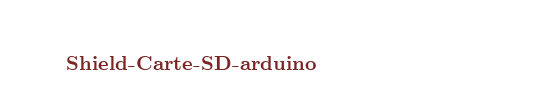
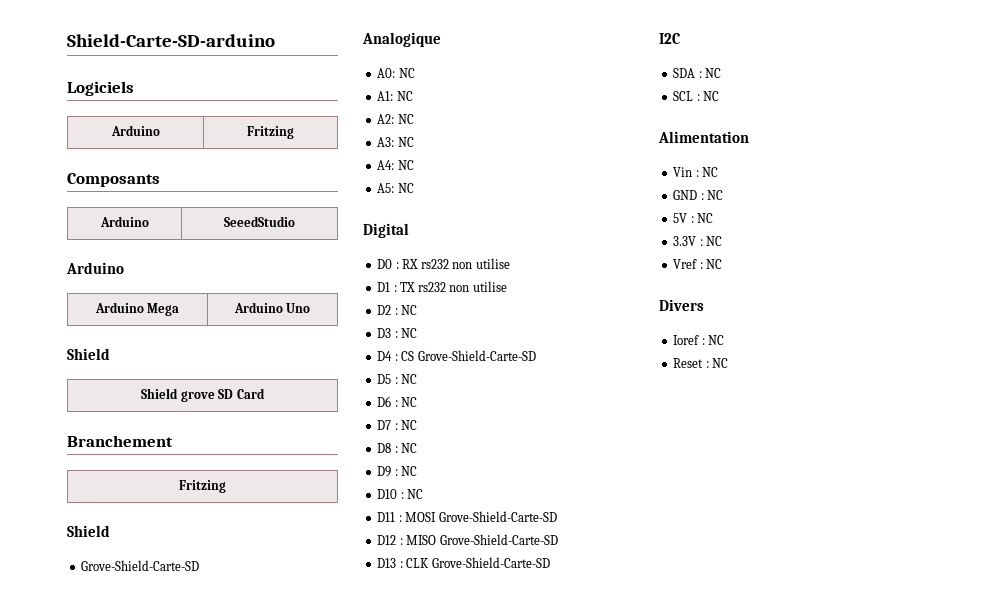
(317, 63) none -> [67,81,134,96] [110,125,160,136] [247,126,294,139] [67,173,160,187] [99,216,149,227] [224,216,295,227] [66,262,124,274] [94,302,180,316] [233,302,311,313] [67,348,110,360] [141,388,265,402] [67,435,173,447] [179,480,226,493] [67,525,110,537] [81,560,200,571] [362,32,441,47] [377,68,415,78] [377,91,413,101] [377,114,414,124] [377,137,414,147] [377,160,414,170] [377,183,414,193] [363,223,409,238] [377,258,510,269] [377,281,507,292] [377,305,418,315] [377,328,418,338] [377,350,536,361] [377,374,418,384] [377,396,418,407] [377,420,418,430] [377,443,418,453] [377,466,418,477] [377,489,424,499] [377,511,557,522] [377,534,558,545] [377,557,550,568] [659,33,680,44] [673,68,722,78] [673,91,720,101] [658,131,749,143] [673,167,719,177] [673,190,724,200] [673,213,714,223] [673,236,723,246] [673,259,723,269] [659,299,704,311] [673,335,725,345] [673,358,729,368] // Logiciels // Arduino | Fritzing // Composants // Arduino | SeeedStudio // Arduino // Arduino Mega | Arduino Uno // Shield // Shield grove SD Card // Branchement // Fritzing // Shield // Grove-Shield-Carte-SD // Analogique // A0: NC // A1: NC // A2: NC // A3: NC // A4: NC // A5: NC // Digital // D0 : RX rs232 non utilise // D1 : TX rs232 non utilise // D2 : NC // D3 : NC // D4 : CS Grove-Shield-Carte-SD // D5 : NC // D6 : NC // D7 : NC // D8 : NC // D9 : NC // D10 : NC // D11 : MOSI Grove-Shield-Carte-SD // D12 : MISO Grove-Shield-Carte-SD // D13 : CLK Grove-Shield-Carte-SD // I2C // SDA : NC // SCL : NC // Alimentation // Vin : NC // GND : NC // 5V : NC // 3.3V : NC // Vref : NC // Divers // Ioref : NC // Reset : NC

